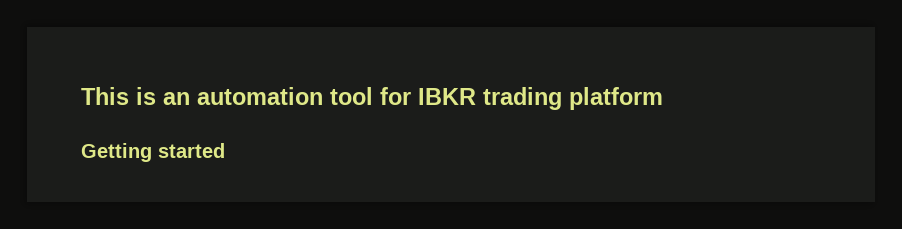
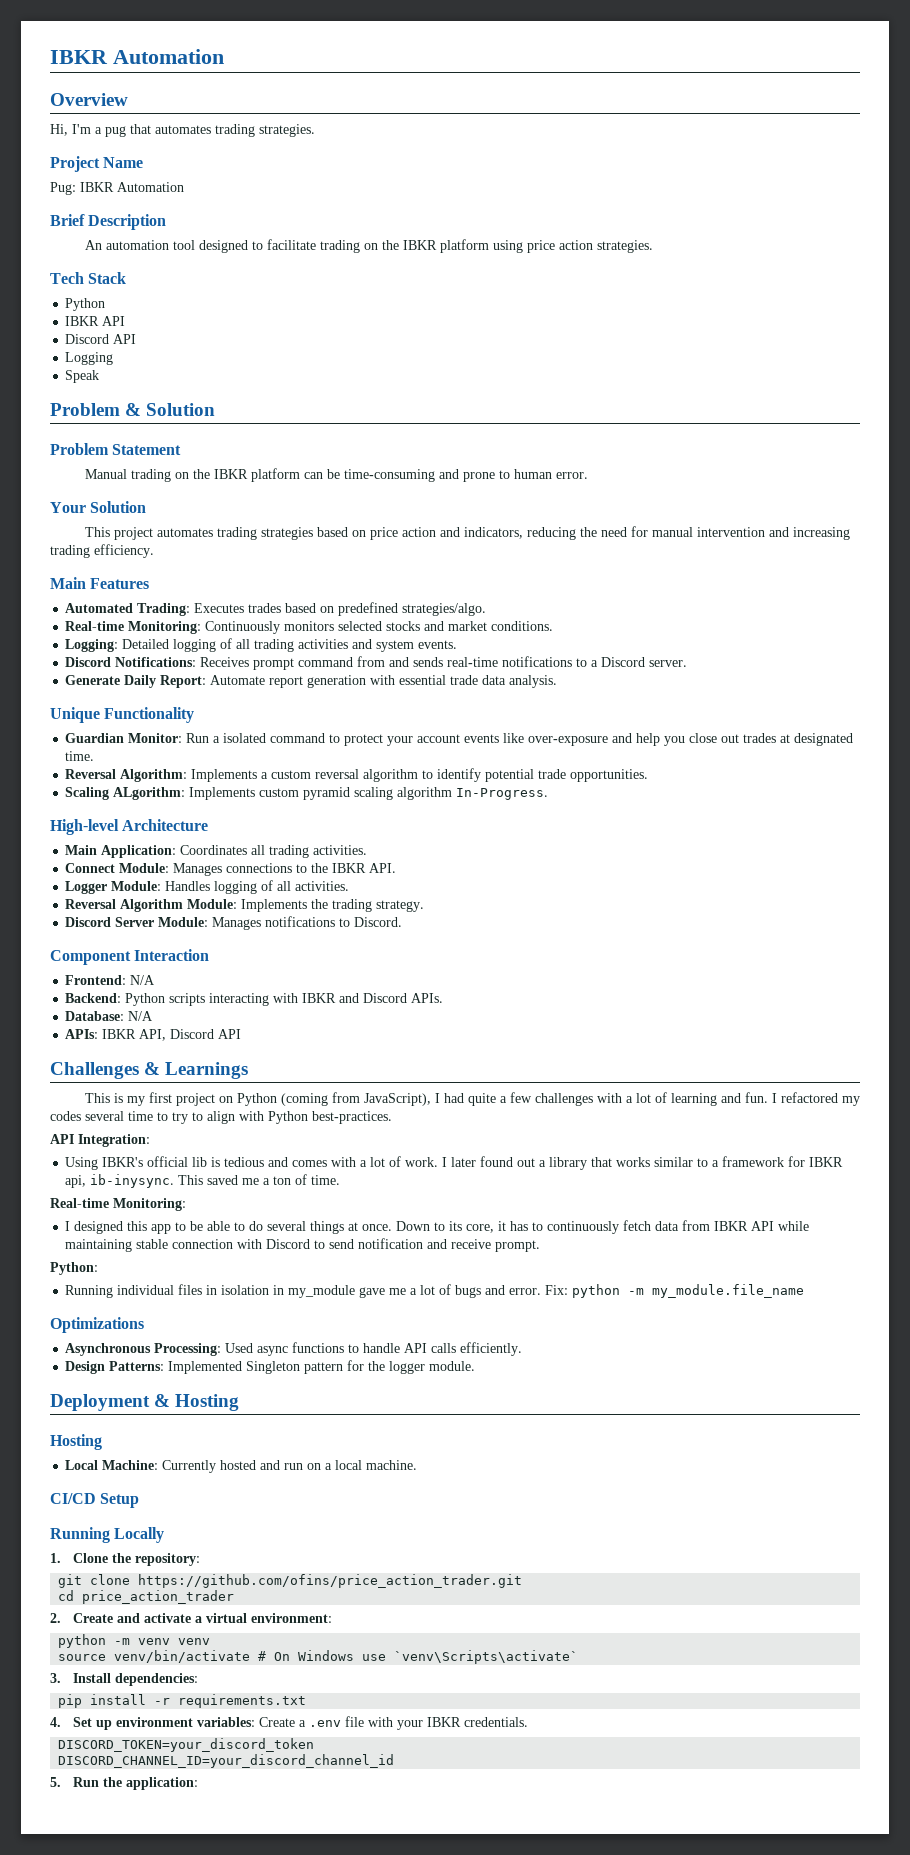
[81,87,663,110] [81,143,225,162] This is an automation tool for IBKR trading platform // Getting started -> [50,49,224,64] [50,93,128,106] [50,124,315,137] [50,156,144,172] [50,182,184,195] [50,214,167,230] [84,239,653,253] [50,272,127,284] [65,298,106,311] [65,316,126,326] [65,334,137,344] [65,352,114,365] [65,370,100,383] [50,403,216,416] [50,443,182,455] [84,468,588,482] [50,501,147,513] [84,526,850,540] [50,544,154,558] [50,577,150,589] [65,602,487,616] [65,621,554,634] [65,638,458,652] [65,656,688,670] [65,675,558,688] [50,707,195,723] [65,733,854,746] [65,751,95,761] [65,768,649,782] [65,787,549,800] [50,819,209,835] [65,845,368,858] [65,863,397,876] [65,880,350,894] [65,899,425,912] [65,916,403,930] [50,949,210,965] [65,975,156,985] [65,993,444,1006] [65,1011,154,1021] [65,1029,242,1041] [50,1062,249,1079] [84,1092,860,1106] [50,1111,392,1124] [50,1134,150,1147] [65,1156,844,1170] [65,1174,341,1188] [50,1198,186,1211] [65,1220,810,1234] [65,1238,541,1252] [50,1262,98,1275] [65,1284,805,1298] [50,1317,144,1333] [65,1342,523,1356] [65,1360,476,1374] [50,1394,240,1411] [50,1434,102,1450] [65,1460,418,1473] [50,1493,140,1508] [50,1527,165,1543] [50,1553,201,1566] [58,1574,523,1588] [58,1590,235,1604] [50,1613,333,1623] [58,1634,211,1648] [58,1650,579,1664] [50,1673,199,1686] [58,1694,307,1708] [50,1716,529,1730] [58,1738,315,1752] [58,1754,395,1768] [50,1777,199,1790] IBKR Automation // Overview // Hi, I'm a pug that automates trading strategies. // Project Name // Pug: IBKR Automation // Brief Description // An automation tool designed to facilitate trading on the IBKR platform using price action strategies. // Tech Stack // Python // IBKR API // Discord API // Logging // Speak // Problem & Solution // Problem Statement // Manual trading on the IBKR platform can be time-consuming and prone to human error. // Your Solution // This project automates trading strategies based on price action and indicators, reducing the need for manual intervention and increasing trading efficiency. // Main Features // Automated Trading: Executes trades based on predefined strategies/algo. // Real-time Monitoring: Continuously monitors selected stocks and market conditions. // Logging: Detailed logging of all trading activities and system events. // Discord Notifications: Receives prompt command from and sends real-time notifications to a Discord server. // Generate Daily Report: Automate report generation with essential trade data analysis. // Unique Functionality // Guardian Monitor: Run a isolated command to protect your account events like over-exposure and help you close out trades at designated time. // Reversal Algorithm: Implements a custom reversal algorithm to identify potential trade opportunities. // Scaling ALgorithm: Implements custom pyramid scaling algorithm In-Progress. // High-level Architecture // Main Application: Coordinates all trading activities. // Connect Module: Manages connections to the IBKR API. // Logger Module: Handles logging of all activities. // Reversal Algorithm Module: Implements the trading strategy. // Discord Server Module: Manages notifications to Discord. // Component Interaction // Frontend: N/A // Backend: Python scripts interacting with IBKR and Discord APIs. // Database: N/A // APIs: IBKR API, Discord API // Challenges & Learnings // This is my first project on Python (coming from JavaScript), I had quite a few challenges with a lot of learning and fun. I refactored my codes several time to try to align with Python best-practices. // API Integration: // Using IBKR's official lib is tedious and comes with a lot of work. I later found out a library that works similar to a framework for IBKR api, ib-inysync. This saved me a ton of time. // Real-time Monitoring: // I designed this app to be able to do several things at once. Down to its core, it has to continuously fetch data from IBKR API while maintaining stable connection with Discord to send notification and receive prompt. // Python: // Running individual files in isolation in my_module gave me a lot of bugs and error. Fix: python -m my_module.file_name // Optimizations // Asynchronous Processing: Used async functions to handle API calls efficiently. // Design Patterns: Implemented Singleton pattern for the logger module. // Deployment & Hosting // Hosting // Local Machine: Currently hosted and run on a local machine. // CI/CD Setup // Running Locally // 1. Clone the repository: // git clone https://github.com/ofins/price_action_trader.git // cd price_action_trader // 2. Create and activate a virtual environment: // python -m venv venv // source venv/bin/activate # On Windows use `venv\Scripts\activate` // 3. Install dependencies: // pip install -r requirements.txt // 4. Set up environment variables: Create a .env file with your IBKR credentials. // DISCORD_TOKEN=your_discord_token // DISCORD_CHANNEL_ID=your_discord_channel_id // 5. Run the application:

